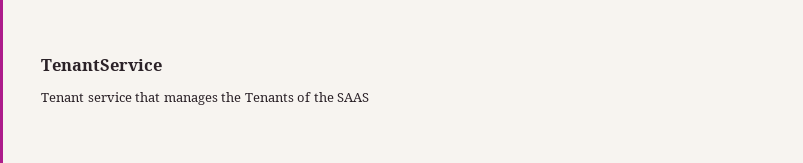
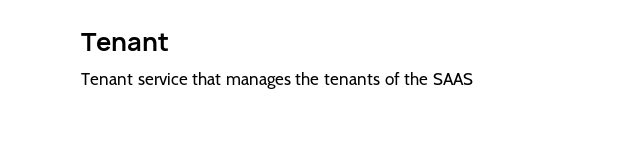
[41,59,162,71] TenantService -> [81,33,169,51] Tenant
[244,93,294,102] Tenants -> [323,74,380,85] tenants

